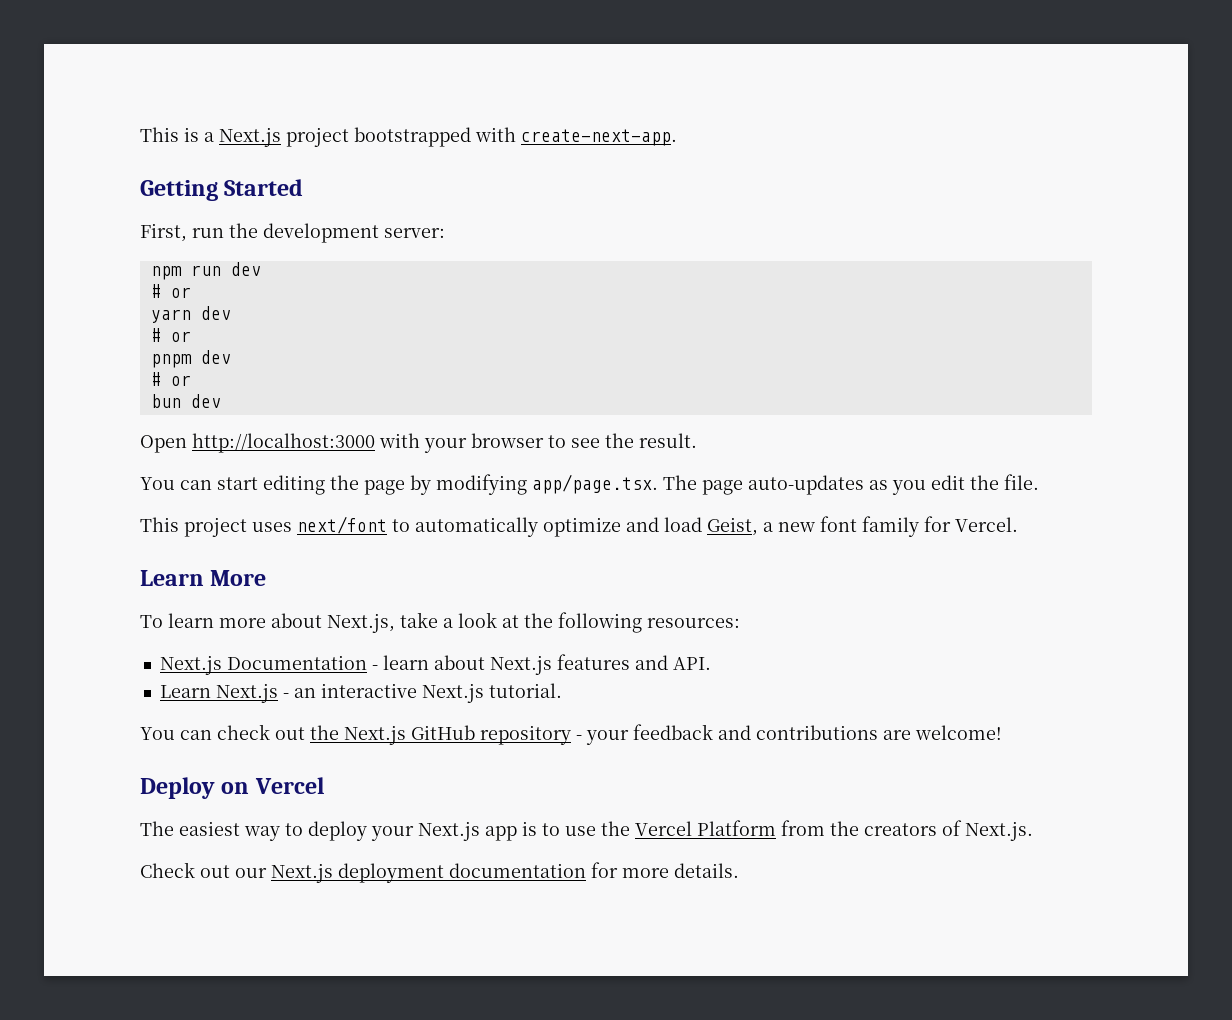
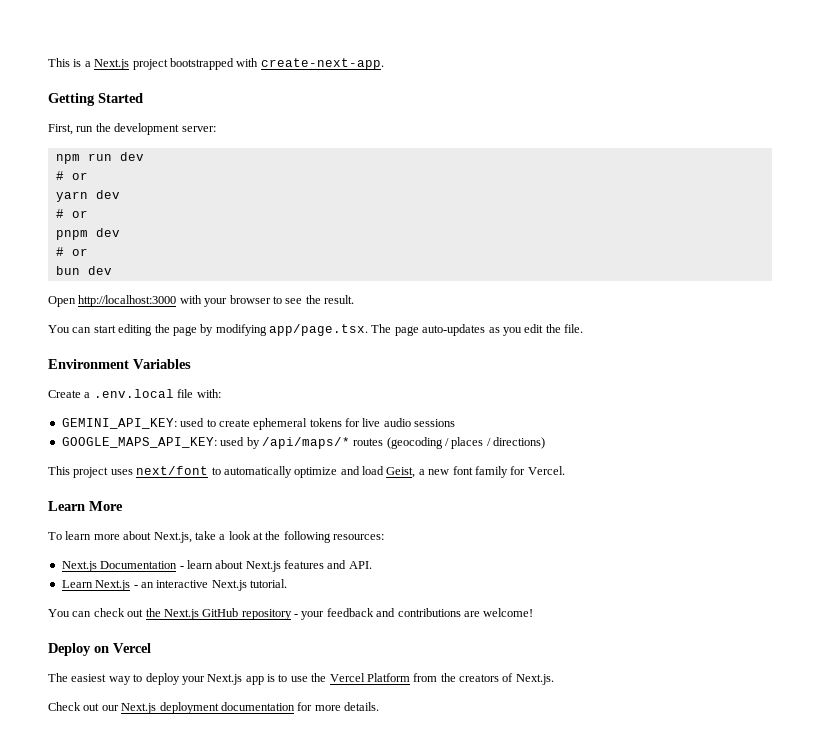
(1039, 482) none -> [48,359,191,369] [48,389,221,398] [61,418,456,430] [61,437,546,449] // Environment Variables // Create a .env.local file with: // GEMINI_API_KEY: used to create ephemeral tokens for live audio sessions // GOOGLE_MAPS_API_KEY: used by /api/maps/* routes (geocoding / places / directions)

